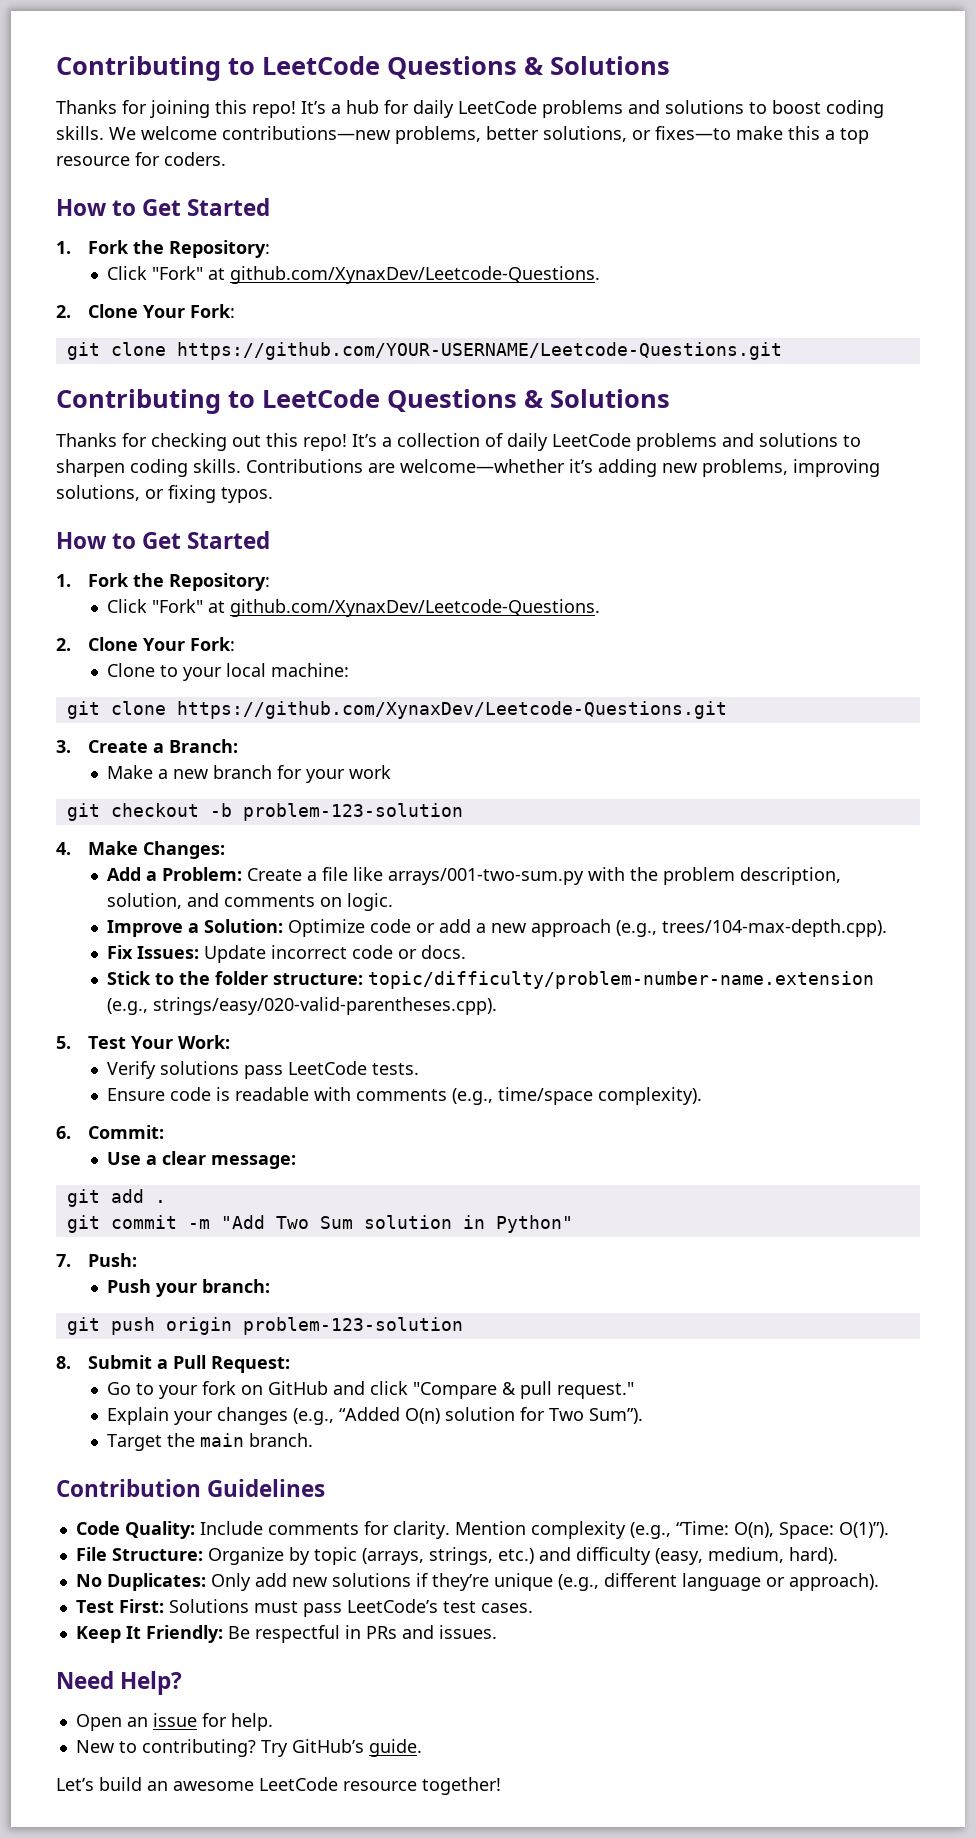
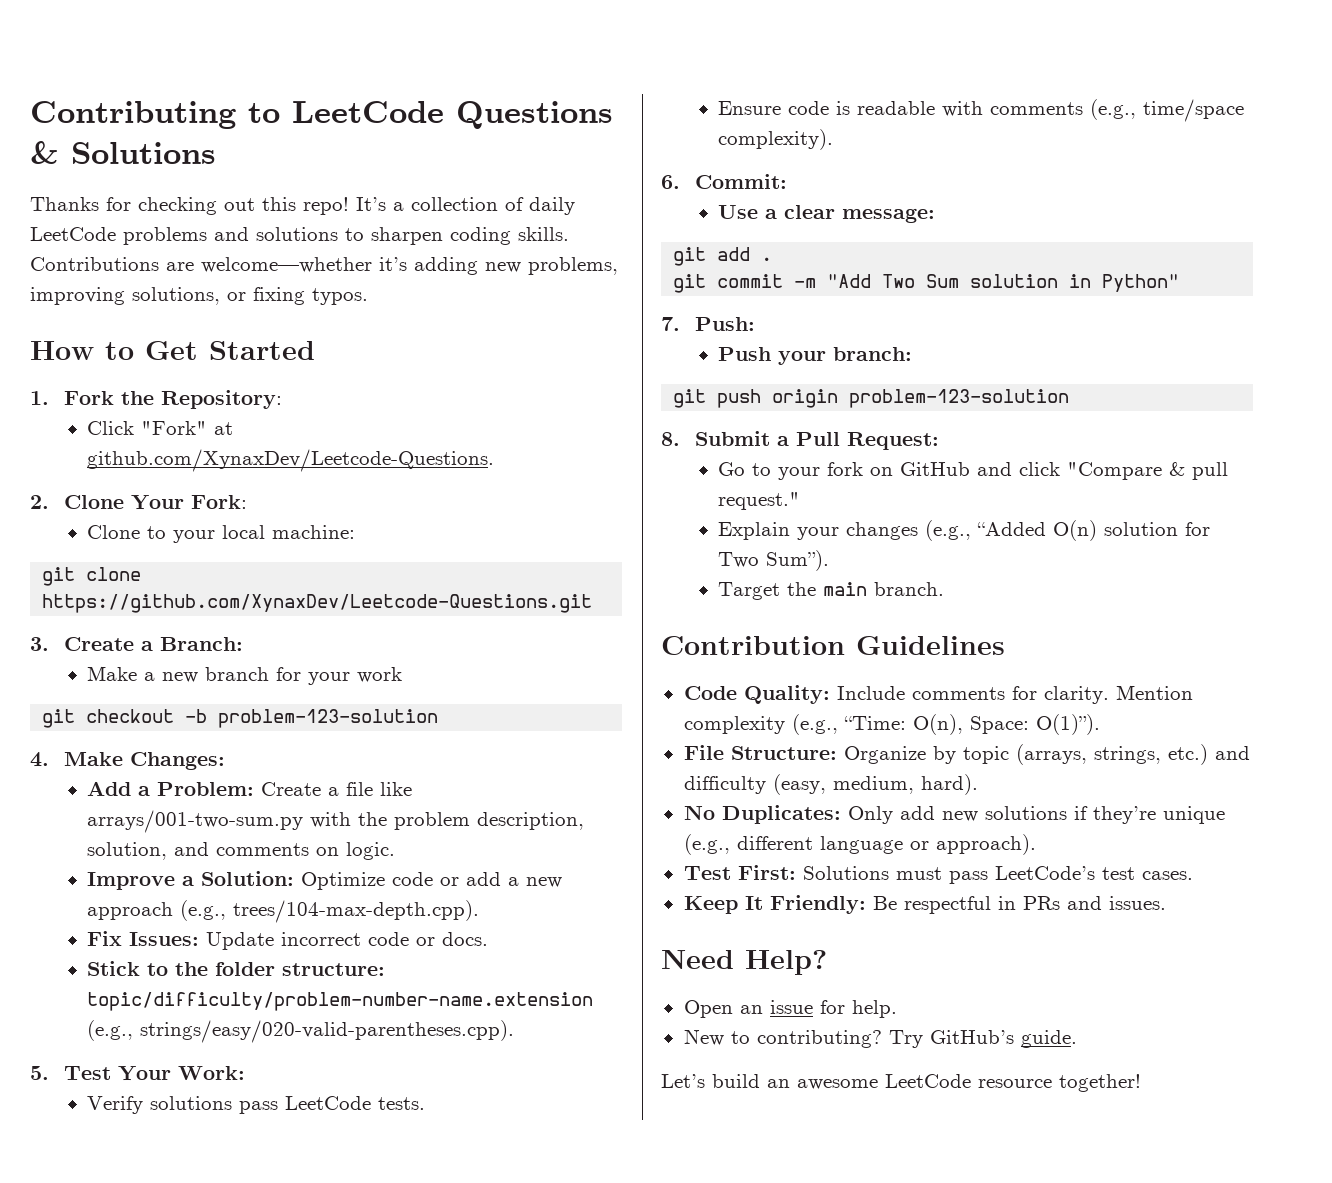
[56,56,670,81] [56,100,884,118] [56,126,869,144] [56,152,226,166] [56,198,271,216] [56,240,270,258] [107,266,601,284] [56,304,235,318] [66,342,782,360] [56,389,670,414] Contributing to LeetCode Questions & Solutions // Thanks for joining this repo! It’s a hub for daily LeetCode problems and solutions to boost coding skills. We welcome contributions—new problems, better solutions, or fixes—to make this a top resource for coders. // How to Get Started // 1. Fork the Repository: // Click "Fork" at github.com/XynaxDev/Leetcode-Questions. // 2. Clone Your Fork: // git clone https://github.com/YOUR-USERNAME/Leetcode-Questions.git // Contributing to LeetCode Questions & Solutions -> [30,101,613,129] [30,141,216,164] Contributing to LeetCode Questions & Solutions

